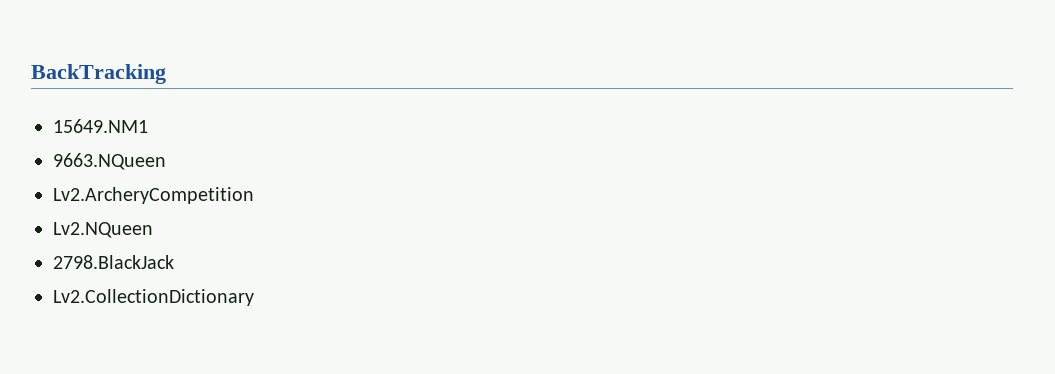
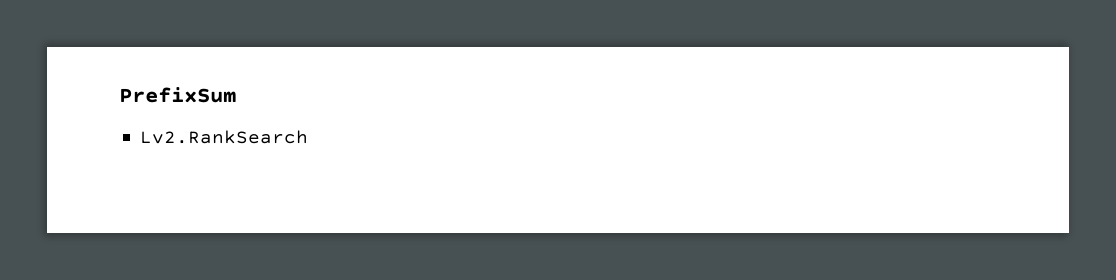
[31,64,166,84] [53,119,148,133] [53,153,166,170] [53,187,254,204] [53,222,153,238] [53,255,174,269] [53,289,254,306] BackTracking // 15649.NM1 // 9663.NQueen // Lv2.ArcheryCompetition // Lv2.NQueen // 2798.BlackJack // Lv2.CollectionDictionary -> [119,87,236,103] [140,130,309,144] PrefixSum // Lv2.RankSearch

